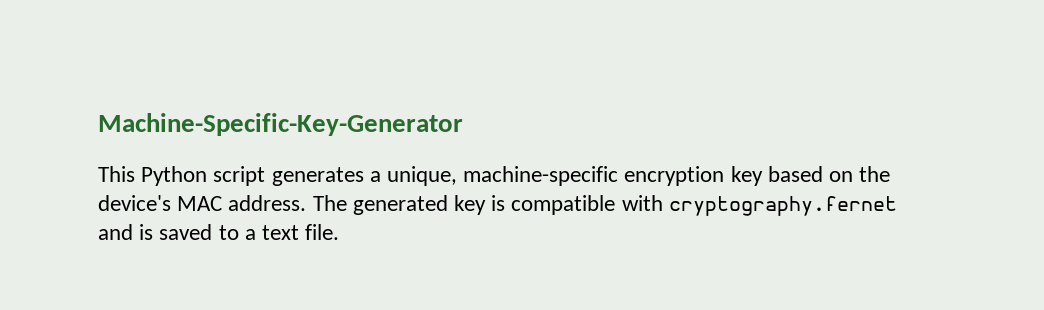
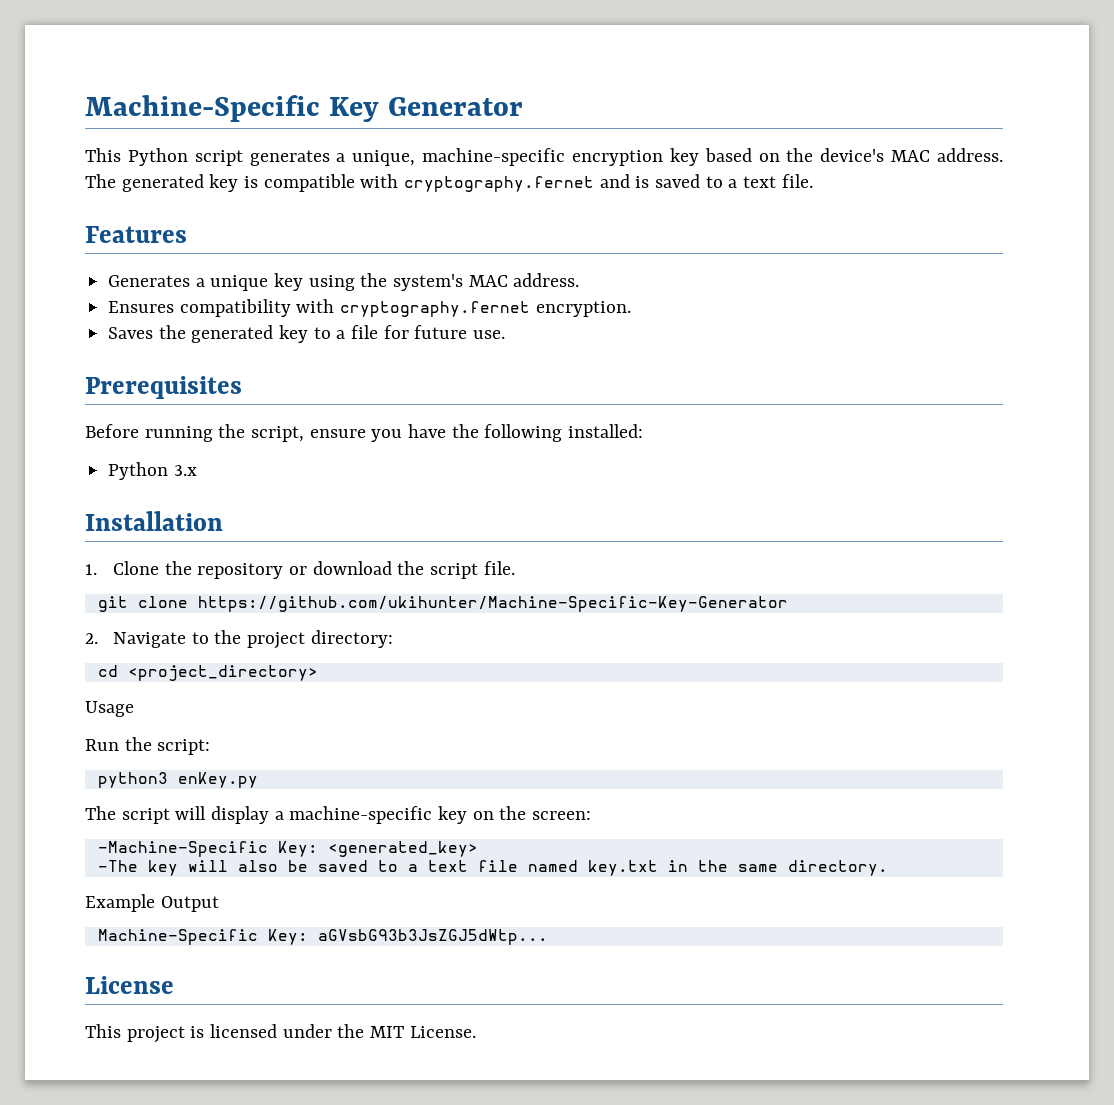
[98,113,463,136] Machine-Specific-Key-Generator -> [85,95,523,122] Machine-Specific Key Generator
(340, 232) none -> [85,226,187,243] [108,273,580,291] [108,299,631,317] [108,325,506,343] [85,376,242,399] [85,424,644,442] [108,462,197,480] [85,511,223,531] [85,561,515,579] [97,596,788,612] [85,630,393,649] [97,665,318,681] [85,701,134,717] [85,737,211,755] [97,772,258,788] [85,806,592,824] [97,841,478,857] [97,860,888,876] [85,894,219,912] [97,929,548,945] [85,976,174,994] [85,1024,476,1043] // Features // Generates a unique key using the system's MAC address. // Ensures compatibility with cryptography.fernet encryption. // Saves the generated key to a file for future use. // Prerequisites // Before running the script, ensure you have the following installed: // Python 3.x // Installation // 1. Clone the repository or download the script file. // git clone https://github.com/ukihunter/Machine-Specific-Key-Generator // 2. Navigate to the project directory: // cd <project_directory> // Usage // Run the script: // python3 enKey.py // The script will display a machine-specific key on the screen: // -Machine-Specific Key: <generated_key> // -The key will also be saved to a text file named key.txt in the same directory. // Example Output // Machine-Specific Key: aGVsbG93b3JsZGJ5dWtp... // License // This project is licensed under the MIT License.

